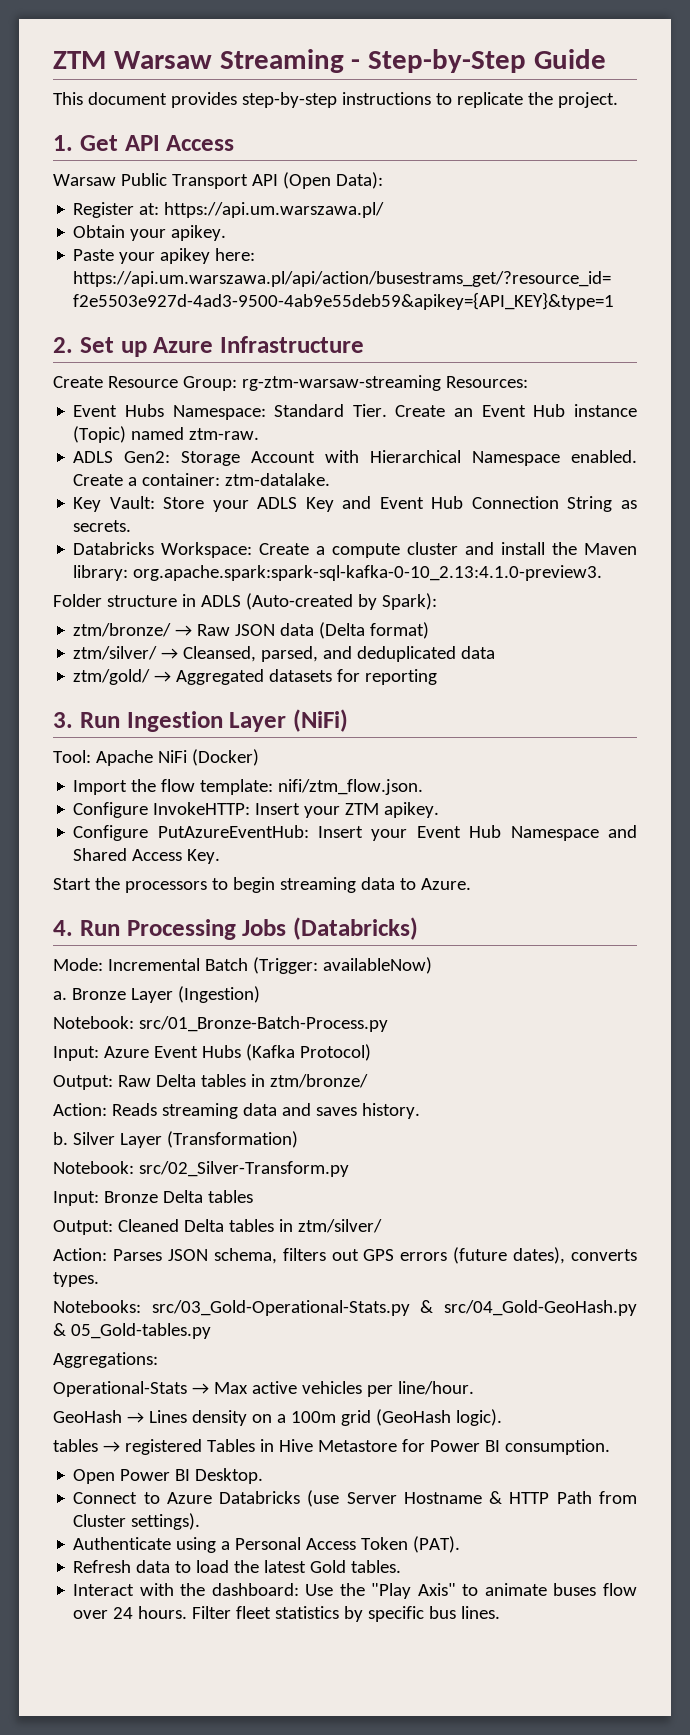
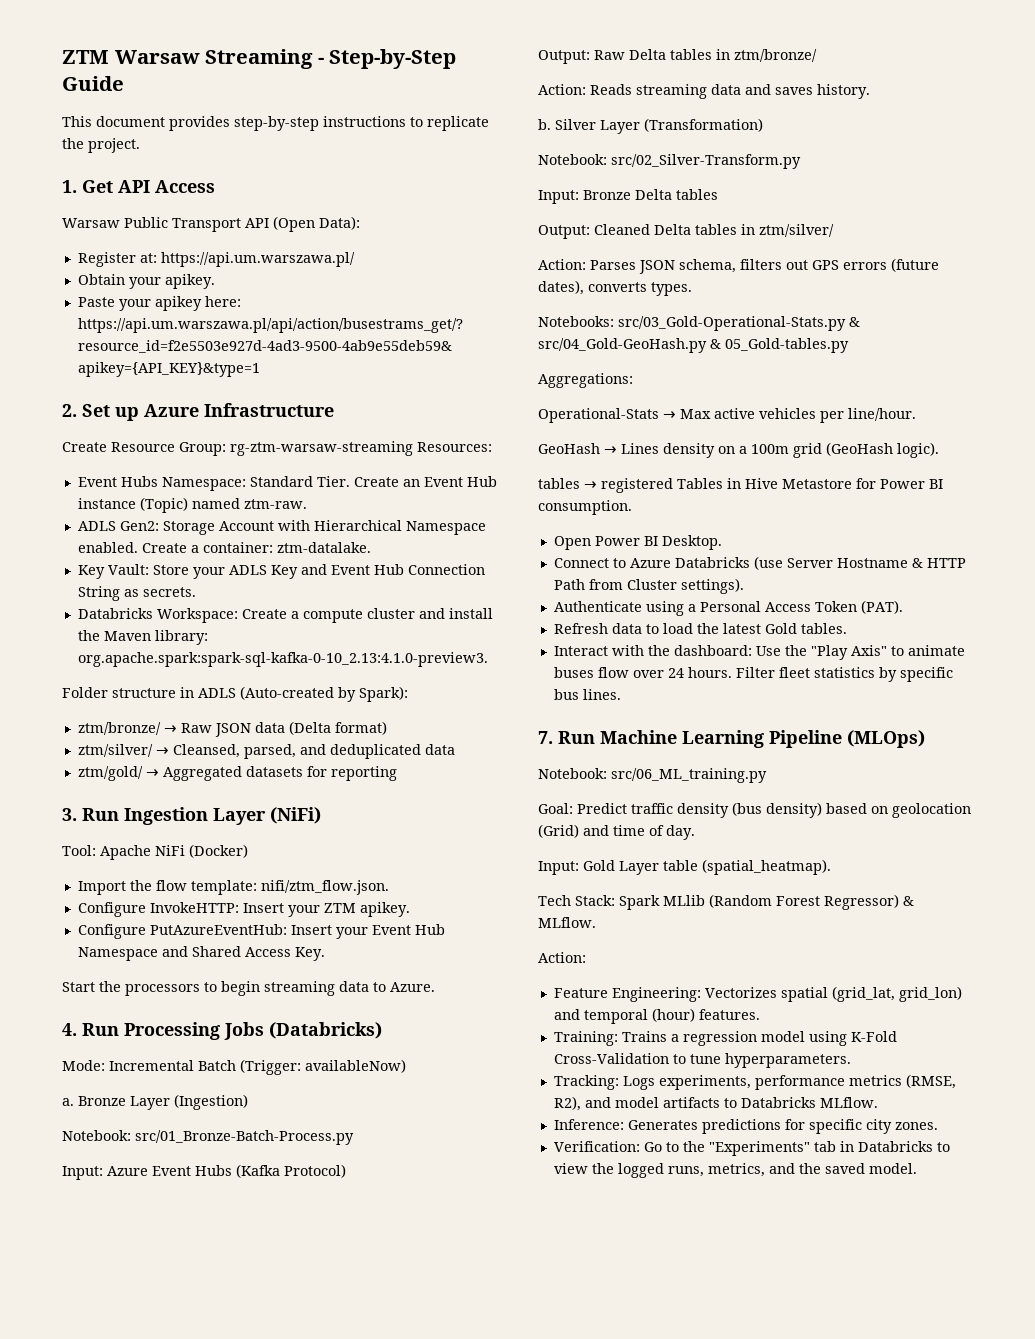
(501, 1612) none -> [538,730,925,748] [538,768,767,783] [538,802,971,818] [538,824,695,840] [538,859,831,875] [538,894,914,910] [538,917,596,928] [538,952,586,963] [553,986,962,1002] [553,1008,760,1024] [553,1031,897,1046] [553,1053,851,1068] [553,1074,956,1090] [553,1096,878,1111] [553,1119,938,1134] [553,1141,950,1156] [553,1163,917,1178] // 7. Run Machine Learning Pipeline (MLOps) // Notebook: src/06_ML_training.py // Goal: Predict traffic density (bus density) based on geolocation (Grid) and time of day. // Input: Gold Layer table (spatial_heatmap). // Tech Stack: Spark MLlib (Random Forest Regressor) & MLflow. // Action: // Feature Engineering: Vectorizes spatial (grid_lat, grid_lon) and temporal (hour) features. // Training: Trains a regression model using K-Fold Cross-Validation to tune hyperparameters. // Tracking: Logs experiments, performance metrics (RMSE, R2), and model artifacts to Databricks MLflow. // Inference: Generates predictions for specific city zones. // Verification: Go to the "Experiments" tab in Databricks to view the logged runs, metrics, and the saved model.

